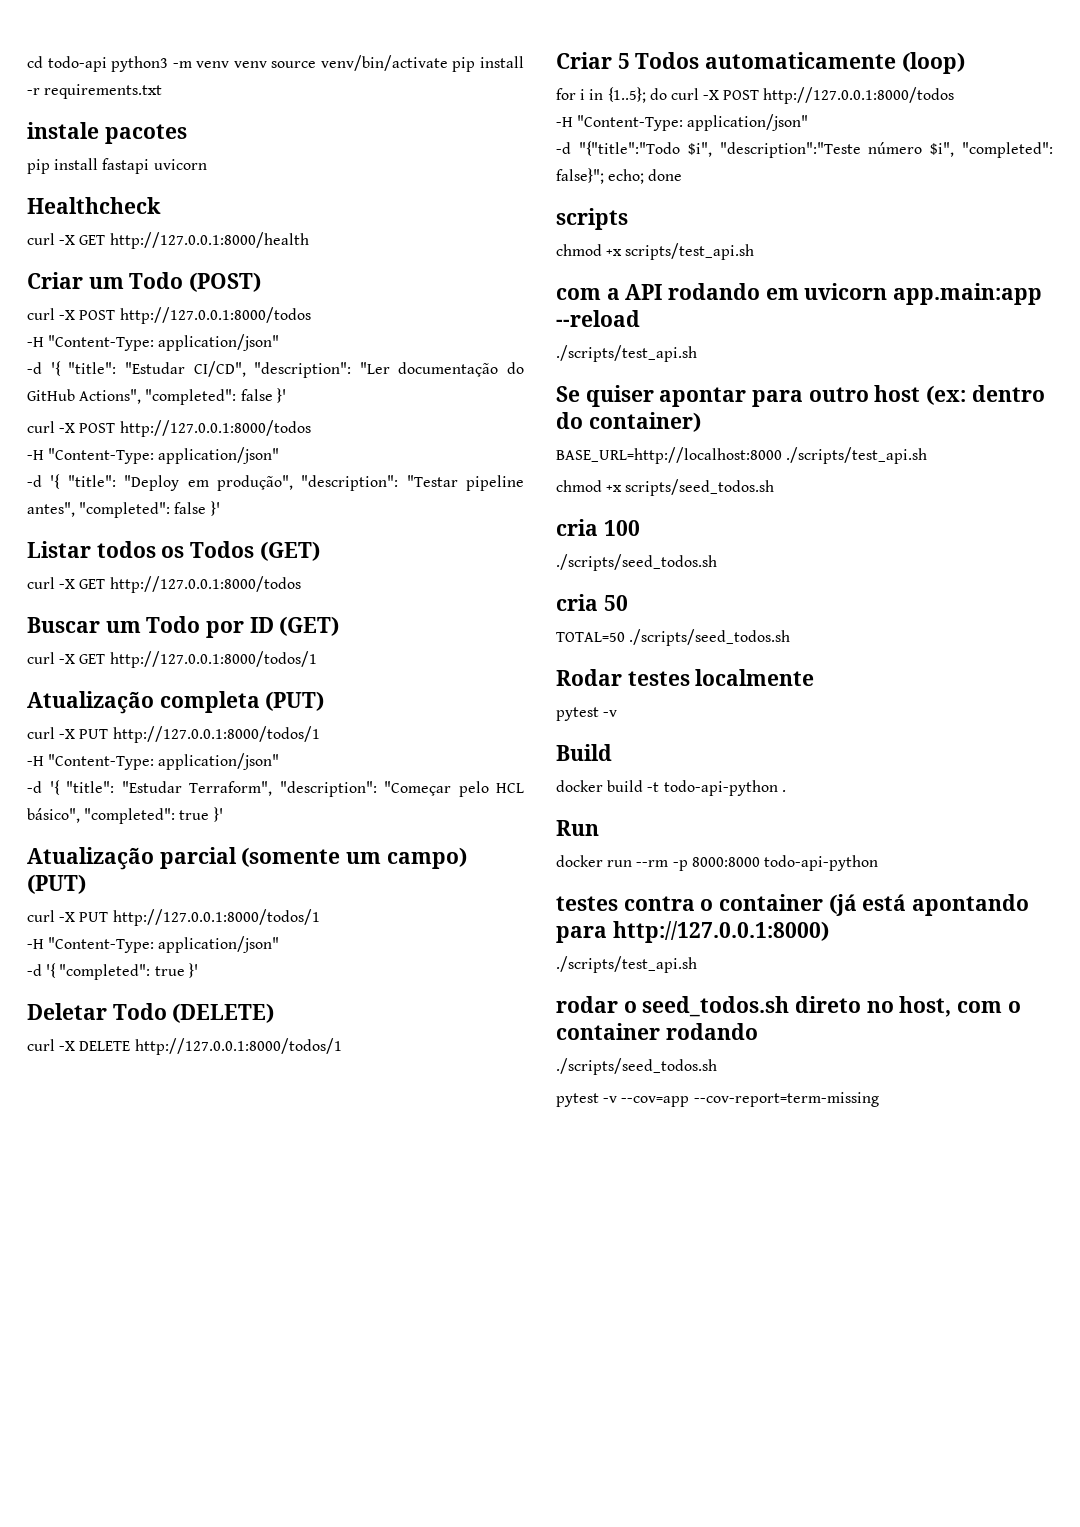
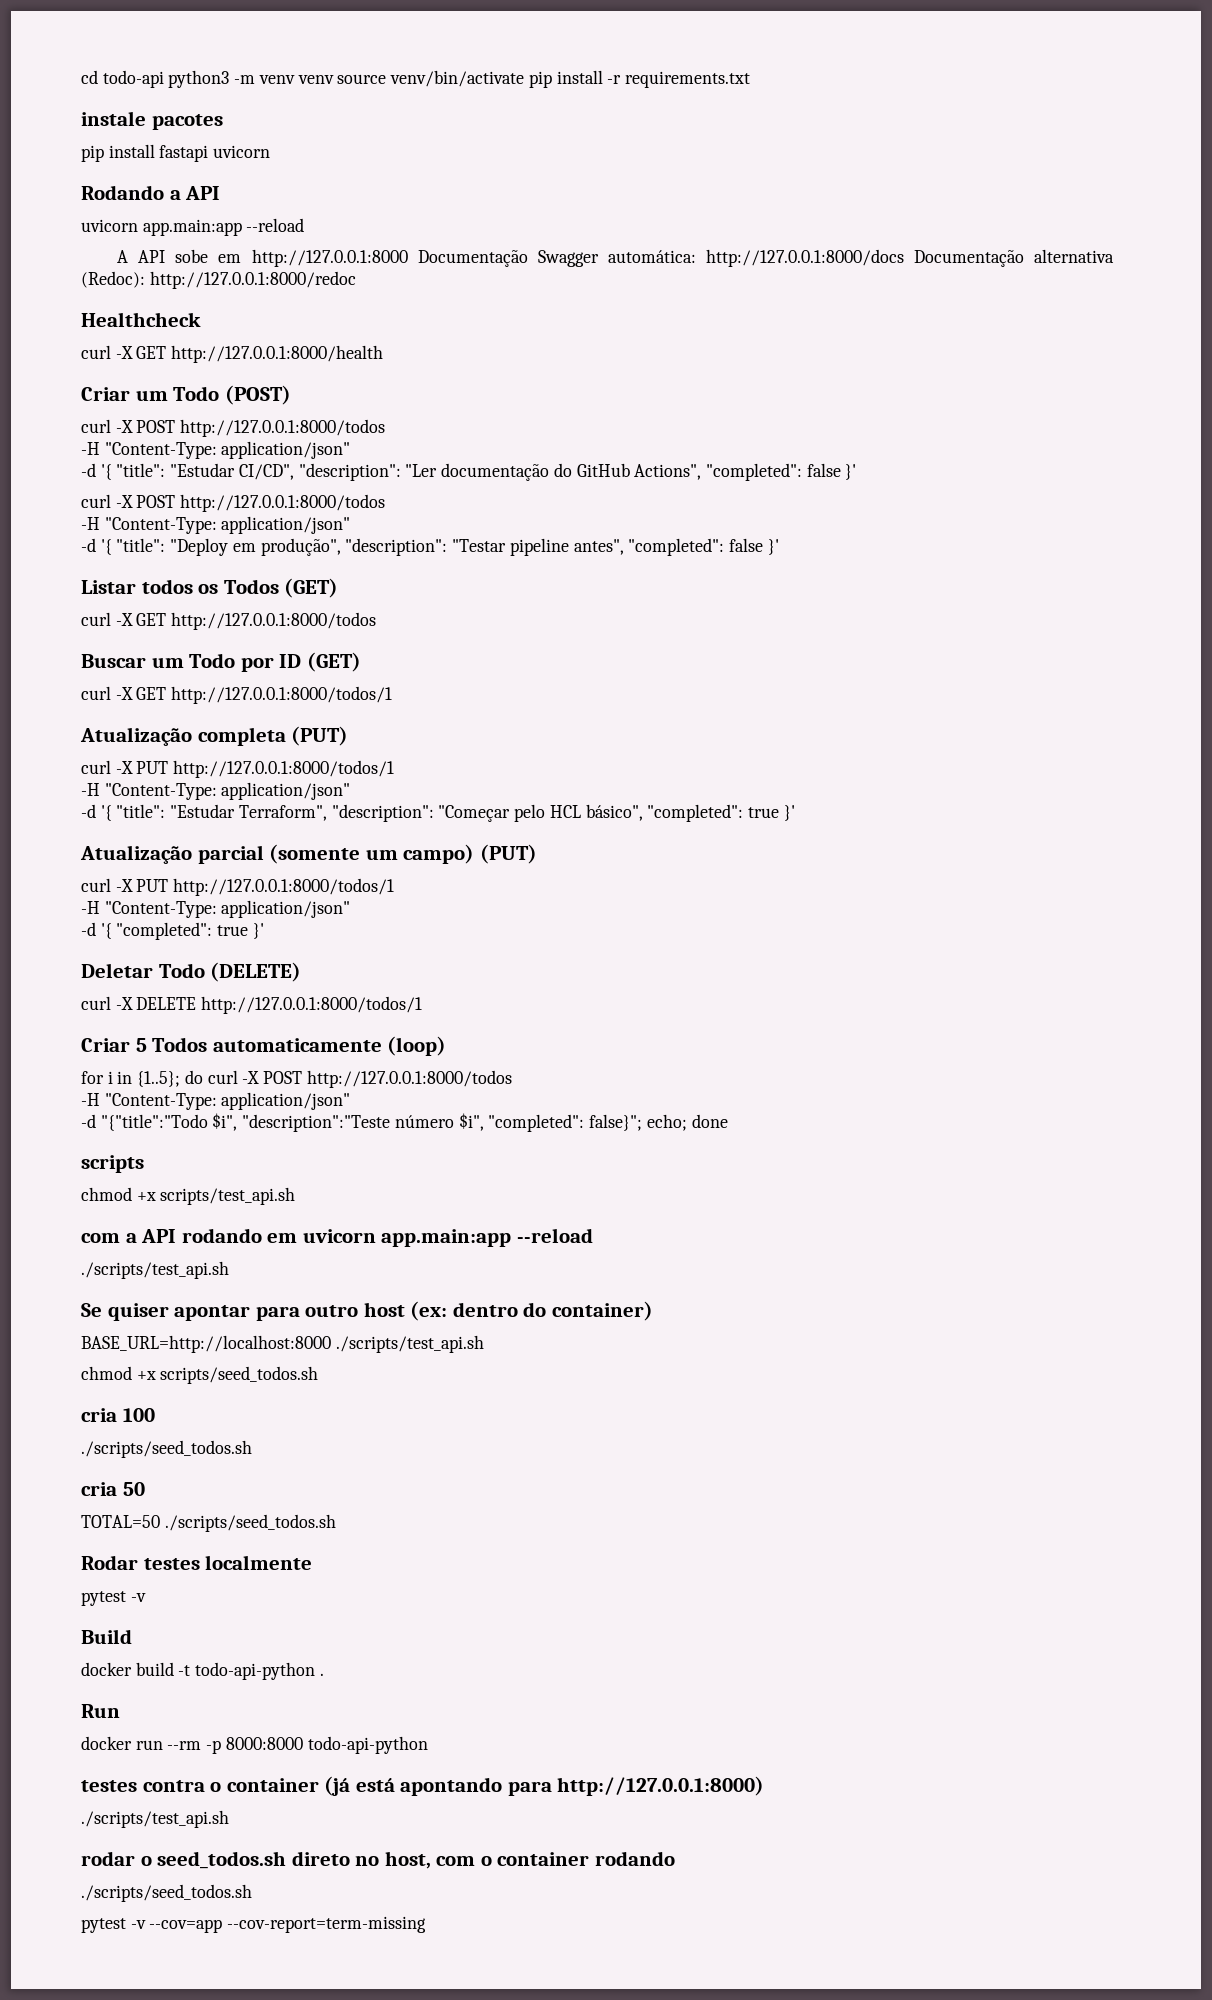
(207, 164) none -> [81,185,221,200] [81,218,305,236] [117,249,1114,267] [81,271,356,289] // Rodando a API // uvicorn app.main:app --reload // A API sobe em http://127.0.0.1:8000 Documentação Swagger automática: http://127.0.0.1:8000/docs Documentação alternativa (Redoc): http://127.0.0.1:8000/redoc

